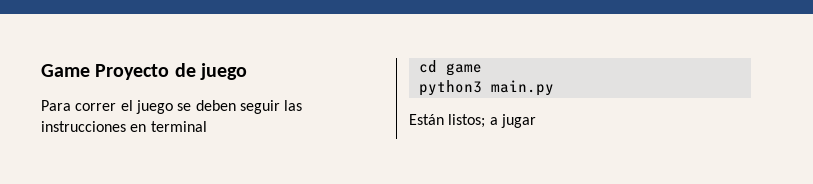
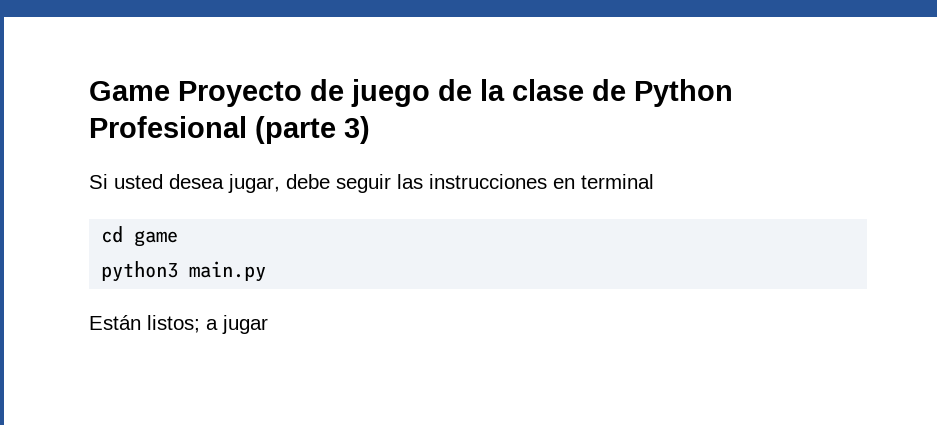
[41,100,236,114] // Para correr el juego se deben -> [438,79,733,107] [89,116,370,144] [89,174,330,193] de la clase de Python Profesional (parte 3) // Si usted desea jugar, debe

